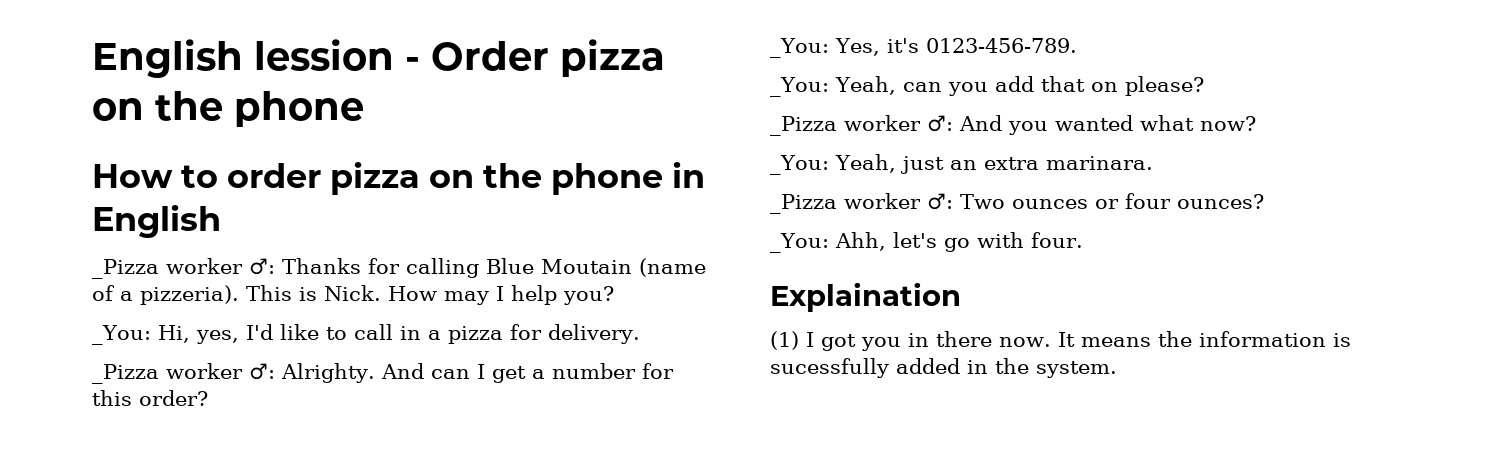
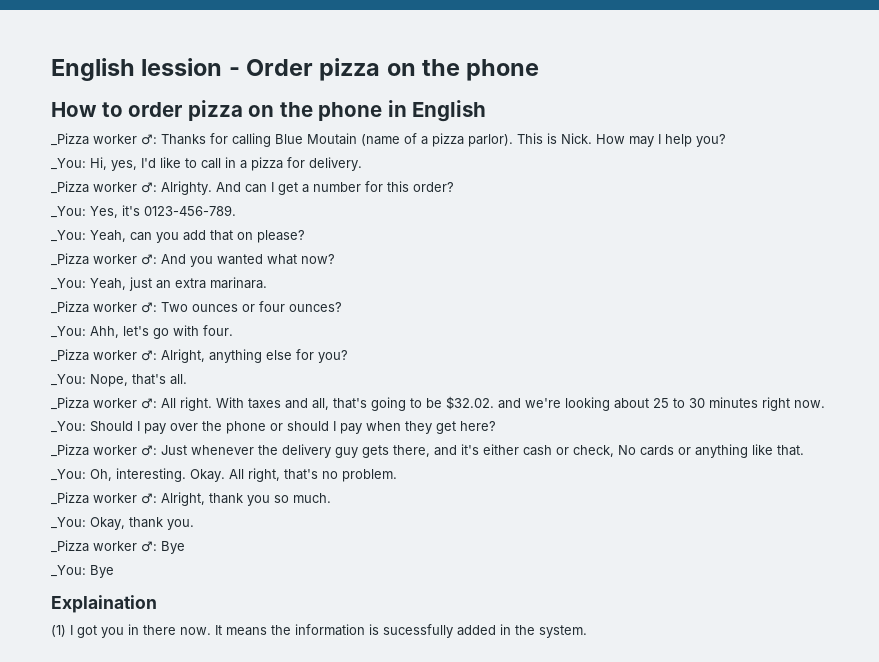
[140,285,239,305] pizzeria). -> [432,133,513,147] pizza parlor).
(1083, 240) none -> [51,349,348,363] [51,374,187,387] [51,396,825,411] [51,421,496,434] [51,444,804,458] [51,468,397,482] [51,492,331,506] [51,517,194,530] [51,540,185,554] [51,565,114,578] // _Pizza worker ♂: Alright, anything else for you? // _You: Nope, that's all. // _Pizza worker ♂: All right. With taxes and all, that's going to be $32.02. and we're looking about 25 to 30 minutes right now. // _You: Should I pay over the phone or should I pay when they get here? // _Pizza worker ♂: Just whenever the delivery guy gets there, and it's either cash or check, No cards or anything like that. // _You: Oh, interesting. Okay. All right, that's no problem. // _Pizza worker ♂: Alright, thank you so much. // _You: Okay, thank you. // _Pizza worker ♂: Bye // _You: Bye

